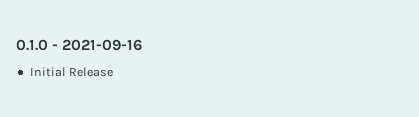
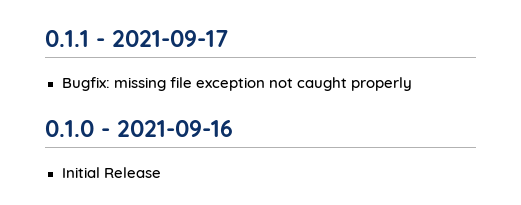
(16, 45) none -> [45,30,228,47] [61,77,412,91] 0.1.1 - 2021-09-17 // Bugfix: missing file exception not caught properly //

